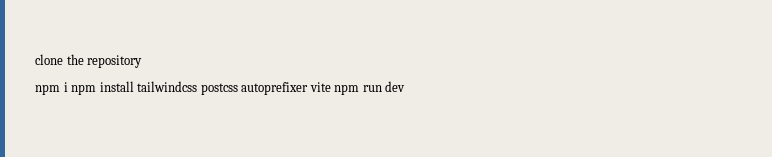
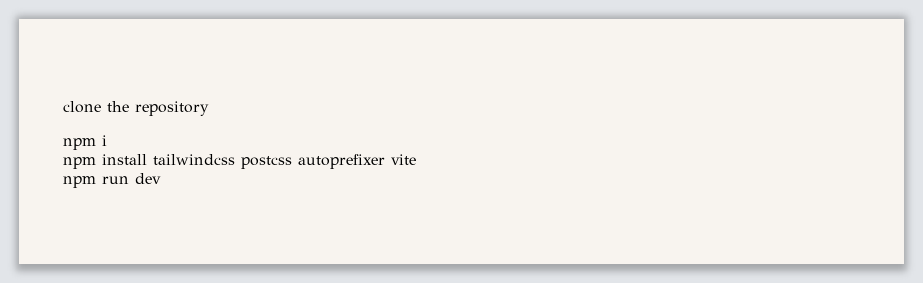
(68, 87) none -> (107, 140) //
(331, 87) none -> (416, 159) //

